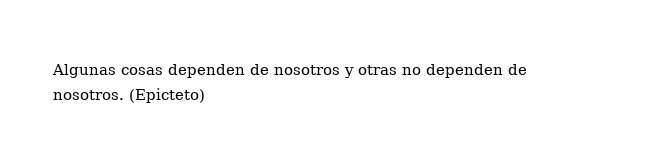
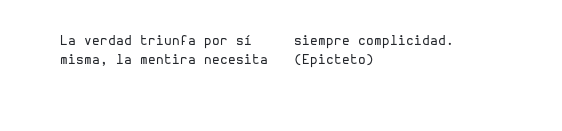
[52,64,527,78] [53,90,124,100] Algunas cosas dependen de nosotros y otras no dependen de nosotros. -> [60,35,252,49] [60,54,268,66] [294,35,454,49] La verdad triunfa por sí misma, la mentira necesita siempre complicidad.

